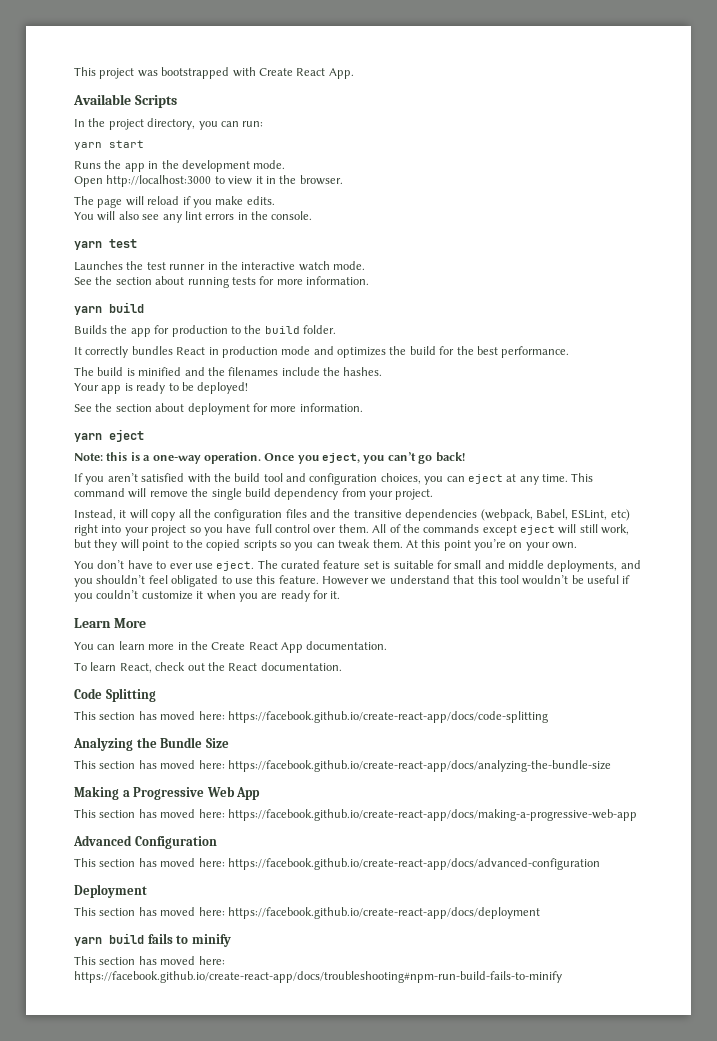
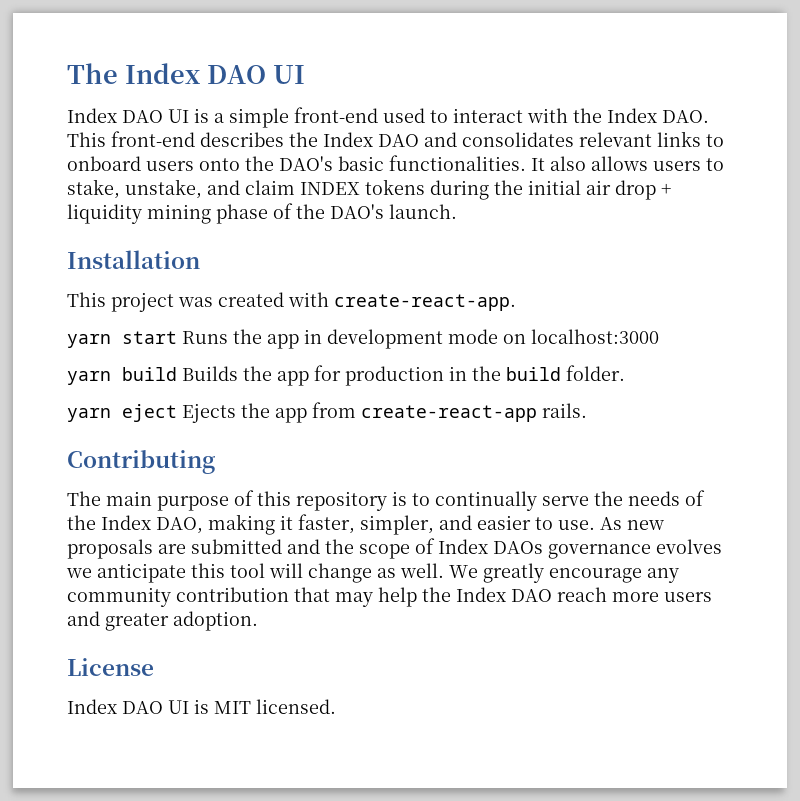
[74,67,354,79] [73,94,177,108] [74,118,264,130] This project was bootstrapped with Create React App. // Available Scripts // In the project directory, you can run: -> [67,63,305,84] [67,107,709,128] [67,131,724,147] [67,155,724,171] [67,179,671,200] [67,203,457,224] [67,250,200,269] [67,292,516,312] The Index DAO UI // Index DAO UI is a simple front-end used to interact with the Index DAO. This front-end describes the Index DAO and consolidates relevant links to onboard users onto the DAO's basic functionalities. It also allows users to stake, unstake, and claim INDEX tokens during the initial air drop + liquidity mining phase of the DAO's launch. // Installation // This project was created with create-react-app.
(144, 144) // -> (177, 337) none
[161,160,286,172] [74,175,343,187] [74,196,275,208] [74,211,313,223] [74,239,137,250] [74,261,365,271] [74,276,369,288] [74,302,144,315] the development mode. // Open http://localhost:3000 to view it in the browser. // The page will reload if you make edits. // You will also see any lint errors in the console. // yarn test // Launches the test runner in the interactive watch mode. // See the section about running tests for more information. // yarn build // -> [327,329,659,349] [67,367,177,385] development mode on localhost:3000 // yarn build
[230,326,241,334] to -> [449,366,467,381] in
[74,346,570,358] [74,367,383,376] [74,382,249,394] [74,403,363,415] [74,429,144,442] [74,452,465,464] [74,473,594,485] [74,488,434,500] [74,509,630,521] [74,524,630,536] [74,539,578,551] [74,560,641,572] [74,575,631,587] [74,590,341,602] [74,618,146,628] [74,641,388,653] [74,662,342,673] [74,688,156,702] [74,711,548,723] [73,737,229,751] [74,760,611,772] [74,786,261,800] [74,809,637,821] [73,835,217,849] [74,858,600,870] [74,884,147,898] [74,907,540,919] [74,933,231,947] [74,956,225,965] [74,971,562,983] It correctly bundles React in production mode and optimizes the build for the best performance. // The build is minified and the filenames include the hashes. // Your app is ready to be deployed! // See the section about deployment for more information. // yarn eject // Note: this is a one-way operation. Once you eject, you can’t go back! // If you aren’t satisfied with the build tool and configuration choices, you can eject at any time. This command will remove the single build dependency from your project. // Instead, it will copy all the configuration files and the transitive dependencies (webpack, Babel, ESLint, etc) right into your project so you have full control over them. All of the commands except eject will still work, but they will point to the copied scripts so you can tweak them. At this point you’re on your own. // You don’t have to ever use eject. The curated feature set is suitable for small and middle deployments, and you shouldn’t feel obligated to use this feature. However we understand that this tool wouldn’t be useful if you couldn’t customize it when you are ready for it. // Learn More // You can learn more in the Create React App documentation. // To learn React, check out the React documentation. // Code Splitting // This section has moved here: https://facebook.github.io/create-react-app/docs/code-splitting // Analyzing the Bundle Size // This section has moved here: https://facebook.github.io/create-react-app/docs/analyzing-the-bundle-size // Making a Progressive Web App // This section has moved here: https://facebook.github.io/create-react-app/docs/making-a-progressive-web-app // Advanced Configuration // This section has moved here: https://facebook.github.io/create-react-app/docs/advanced-configuration // Deployment // This section has moved here: https://facebook.github.io/create-react-app/docs/deployment // yarn build fails to minify // This section has moved here: https://facebook.github.io/create-react-app/docs/troubleshooting#npm-run-build-fails-to-minify -> [67,402,587,423] [67,450,215,474] [67,490,705,511] [67,514,664,535] [67,538,722,559] [66,563,679,583] [67,587,712,607] [67,611,258,631] [67,658,154,676] [67,699,336,714] yarn eject Ejects the app from create-react-app rails. // Contributing // The main purpose of this repository is to continually serve the needs of the Index DAO, making it faster, simpler, and easier to use. As new proposals are submitted and the scope of Index DAOs governance evolves we anticipate this tool will change as well. We greatly encourage any community contribution that may help the Index DAO reach more users and greater adoption. // License // Index DAO UI is MIT licensed.

